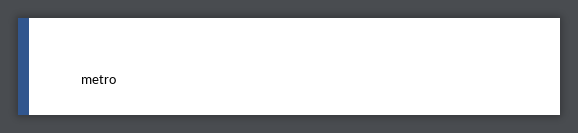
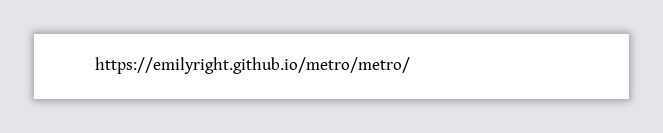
[81,75,116,84] metro -> [95,57,410,74] https://emilyright.github.io/metro/metro/

